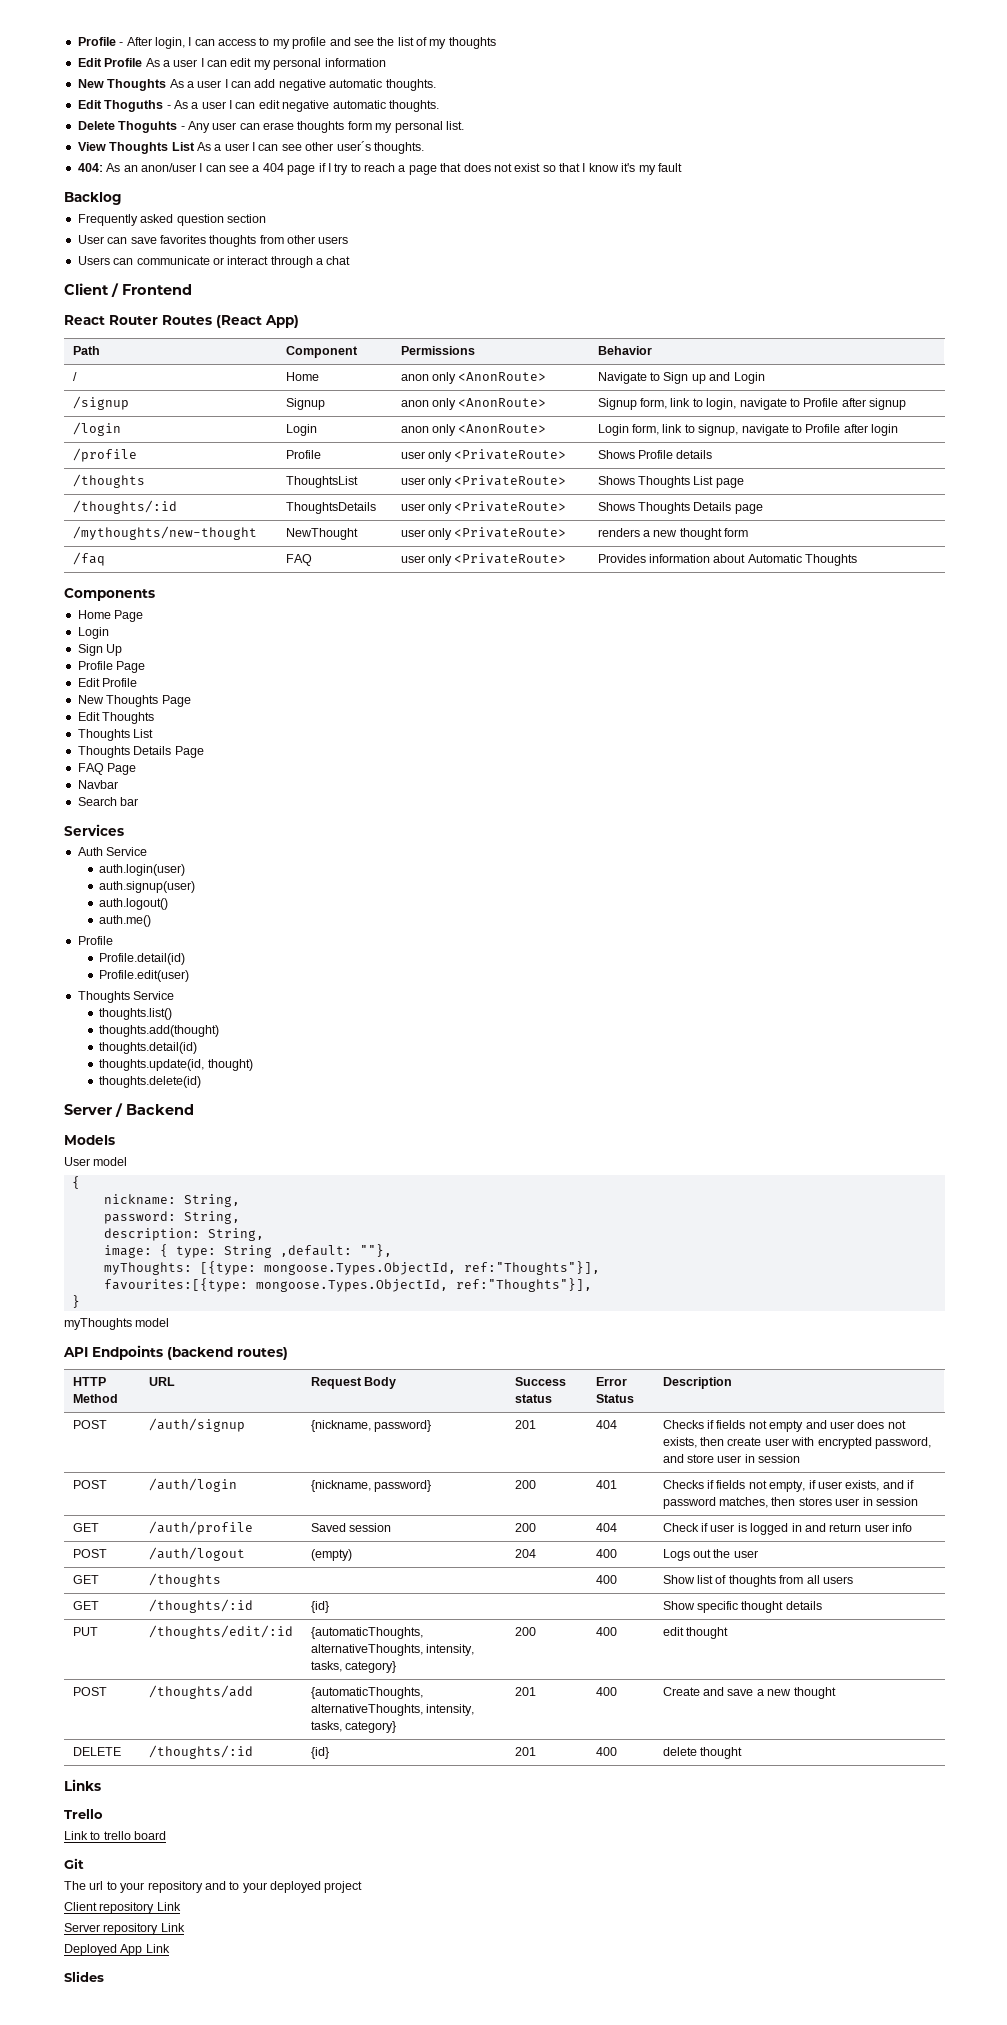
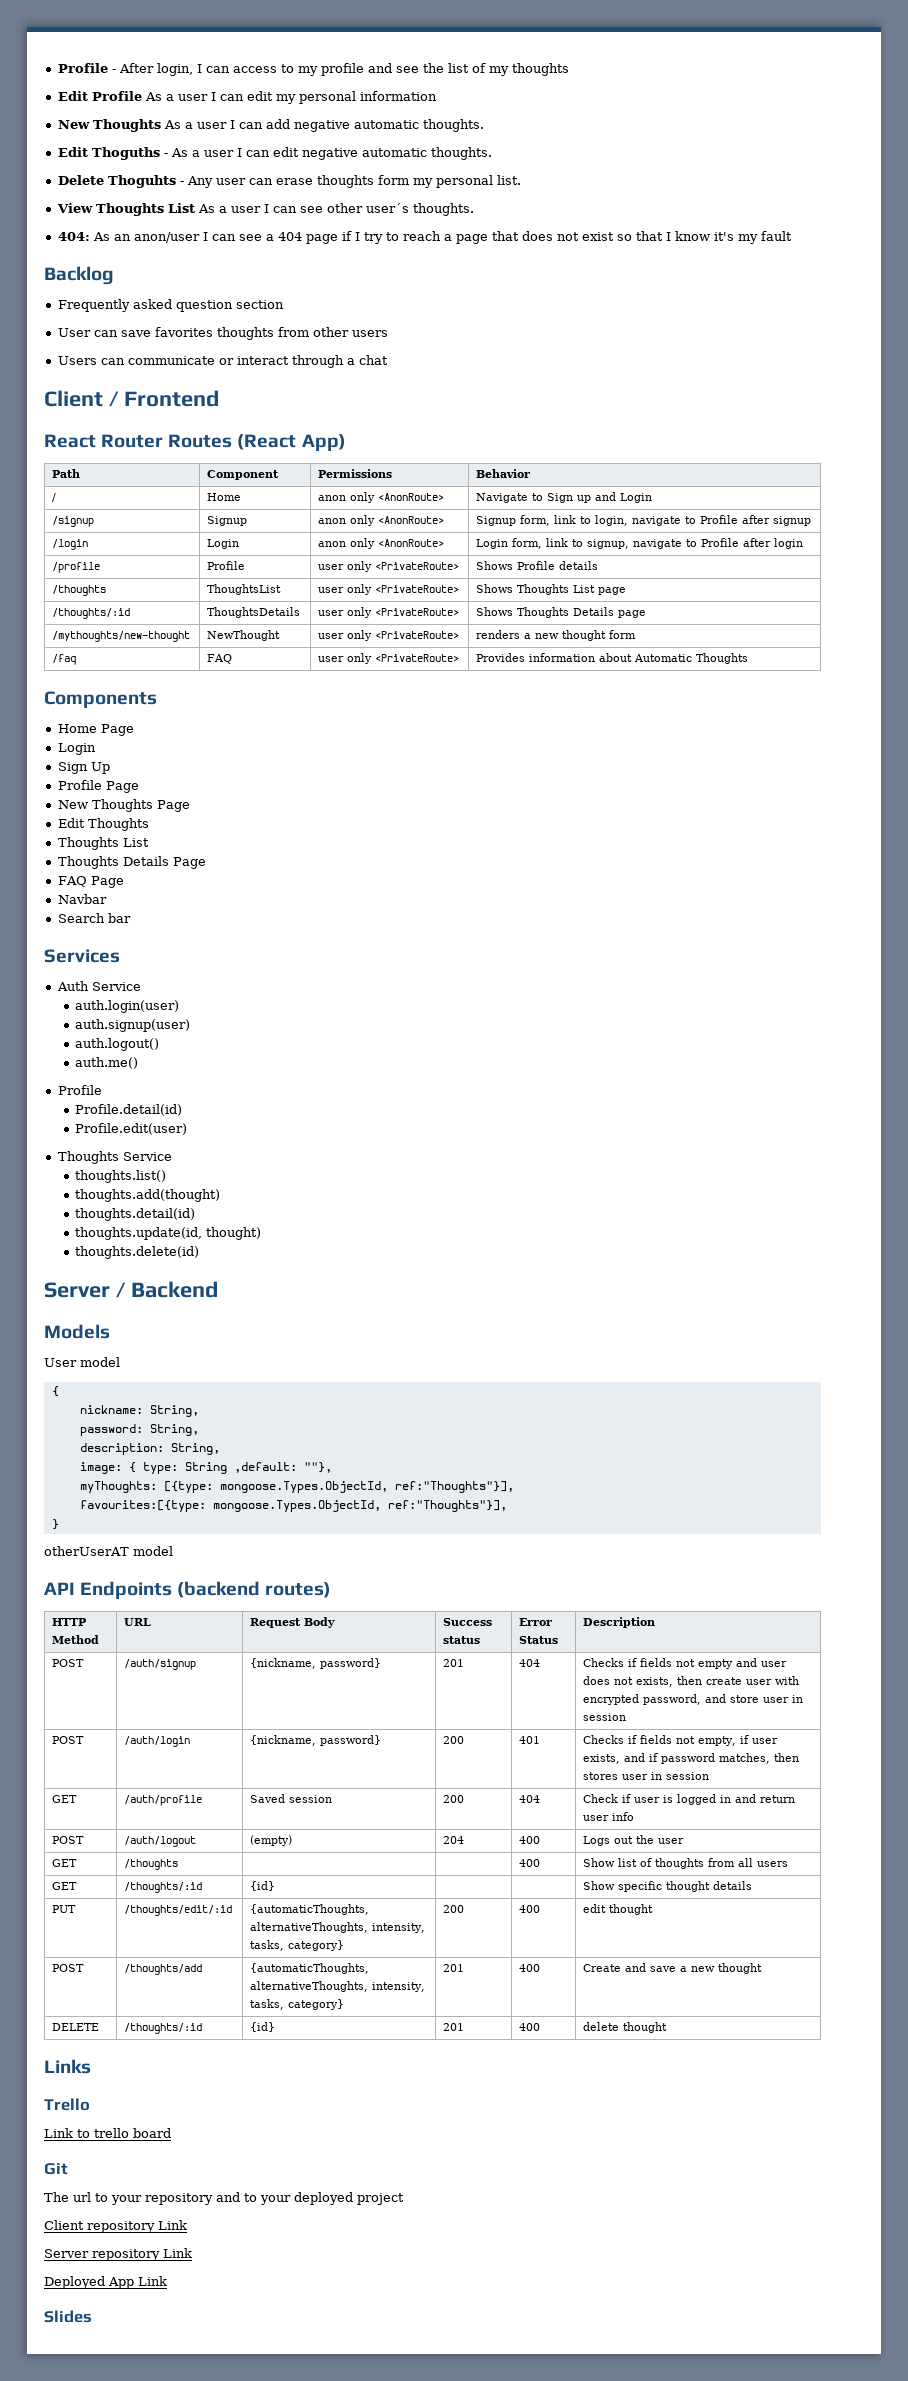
[77,678,138,687] // Edit Profile -> (139, 787) none
[64,1318,132,1330] myThoughts -> [44,1546,129,1556] otherUserAT

